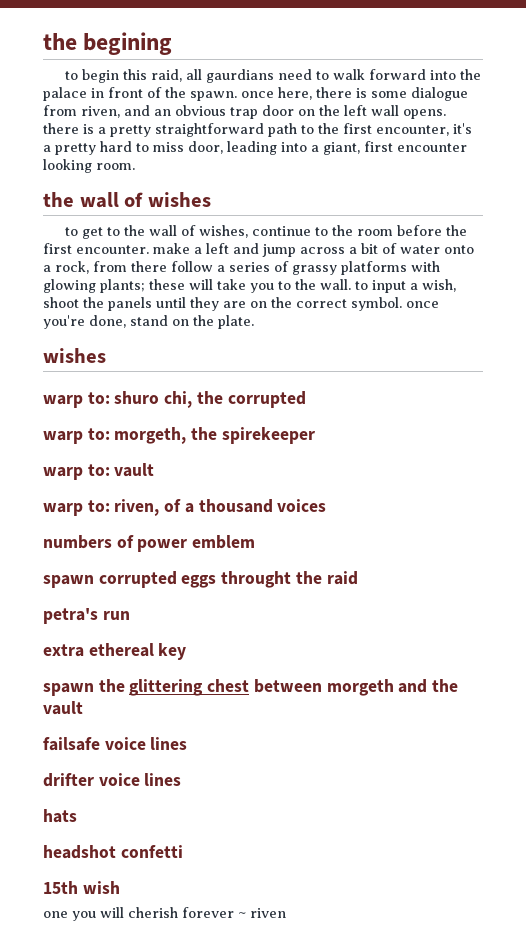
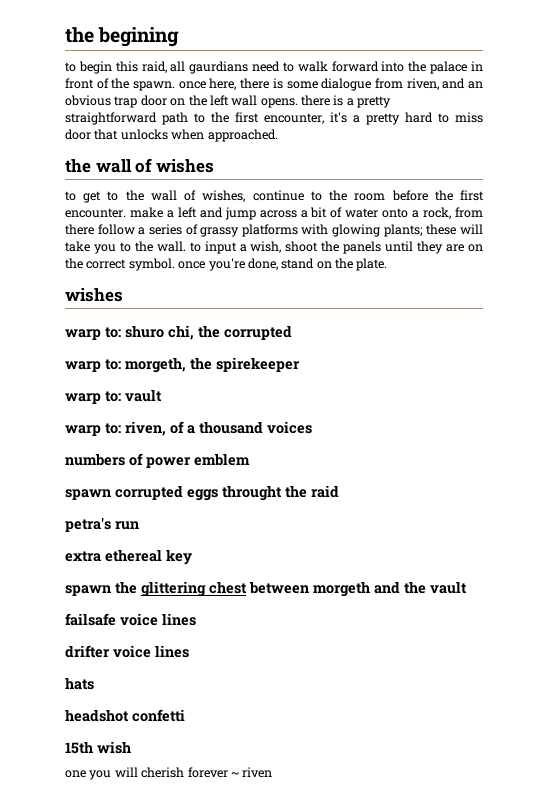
[188,141,467,155] [43,159,135,173] door, leading into a giant, first encounter looking room. -> [65,129,278,142] door that unlocks when approached.

